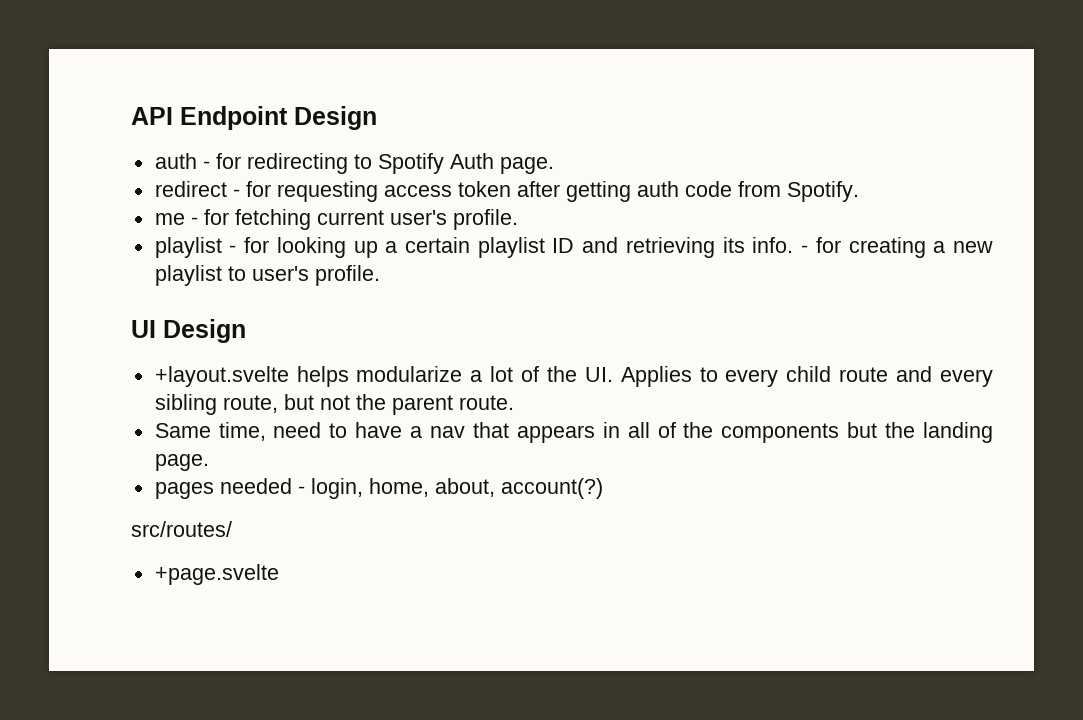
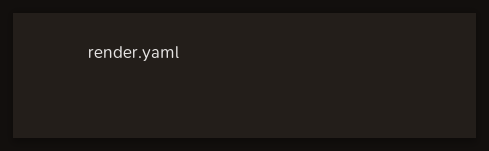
[131,106,377,130] [154,153,554,174] [154,181,859,202] [154,209,518,230] [154,237,994,258] [154,265,380,286] [131,319,246,343] [154,366,994,387] [154,394,514,415] [154,422,994,443] [154,454,209,471] [154,478,603,499] [131,521,232,537] [154,564,279,585] API Endpoint Design // auth - for redirecting to Spotify Auth page. // redirect - for requesting access token after getting auth code from Spotify. // me - for fetching current user's profile. // playlist - for looking up a certain playlist ID and retrieving its info. - for creating a new playlist to user's profile. // UI Design // +layout.svelte helps modularize a lot of the UI. Applies to every child route and every sibling route, but not the parent route. // Same time, need to have a nav that appears in all of the components but the landing page. // pages needed - login, home, about, account(?) // src/routes/ // +page.svelte -> [88,46,179,62] render.yaml

